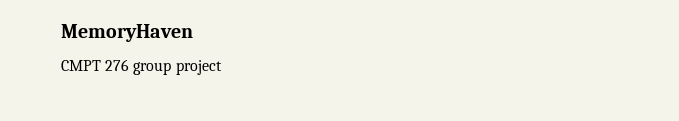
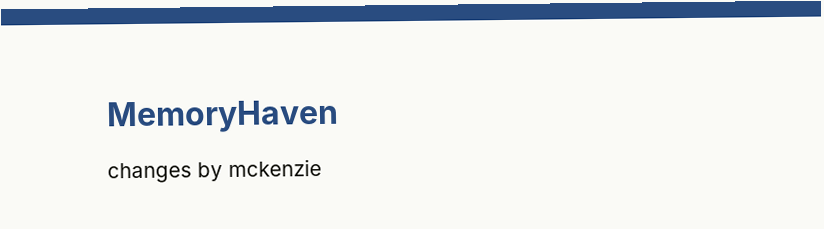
[61,59,222,75] CMPT 276 group project -> [107,158,322,184] changes by mckenzie

